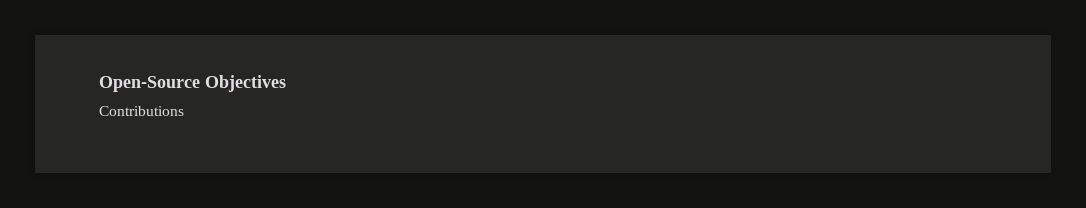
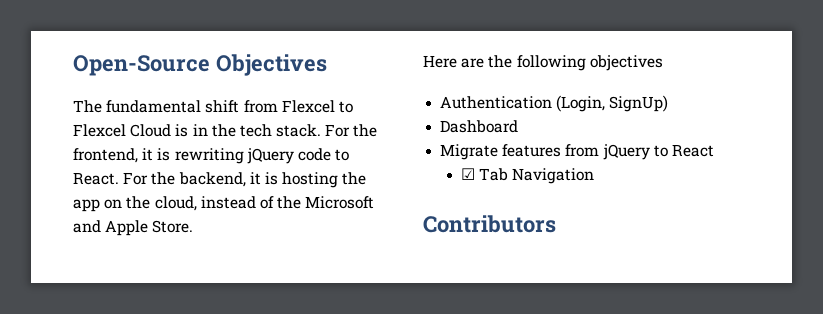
[99,106,184,116] Contributions -> [73,100,353,113] [73,124,378,137] [73,148,350,164] [73,172,367,188] [73,196,375,212] [73,220,194,236] [423,55,663,71] [440,95,669,112] [440,120,519,133] [440,144,714,160] [460,168,595,184] [423,215,556,233] The fundamental shift from Flexcel to Flexcel Cloud is in the tech stack. For the frontend, it is rewriting jQuery code to React. For the backend, it is hosting the app on the cloud, instead of the Microsoft and Apple Store. // Here are the following objectives // Authentication (Login, SignUp) // Dashboard // Migrate features from jQuery to React // ☑ Tab Navigation // Contributors

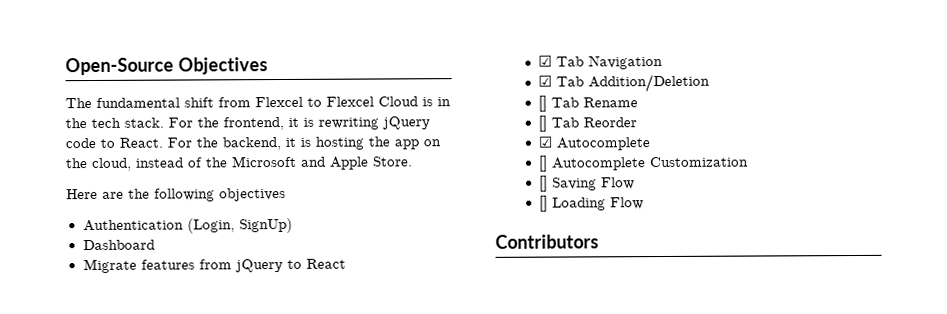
(595, 176) none -> [538,73,711,93] [538,95,639,112] [538,115,638,132] [538,136,651,151] [538,155,750,172] [539,175,636,192] [539,195,645,212] // ☑ Tab Addition/Deletion // [] Tab Rename // [] Tab Reorder // ☑ Autocomplete // [] Autocomplete Customization // [] Saving Flow // [] Loading Flow

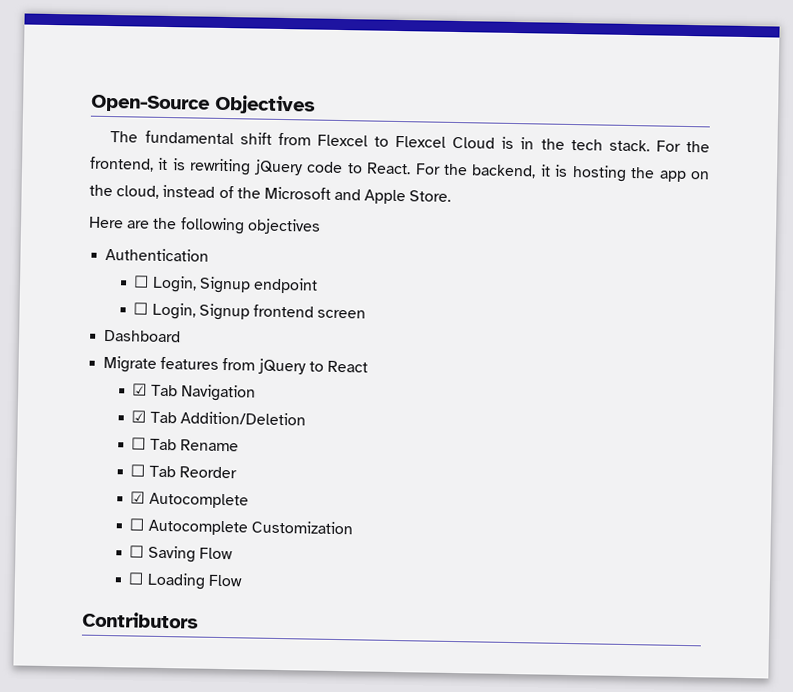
[186,217,293,234] (Login, SignUp) -> [133,275,319,294] [133,302,367,321] // ☐ Login, Signup endpoint // ☐ Login, Signup frontend screen
[538,95,548,112] [] -> [131,437,147,450] ☐
[538,115,548,132] [] -> [130,464,146,477] ☐
[538,155,549,172] [] -> [129,518,145,531] ☐
[539,175,549,192] [] -> [129,545,145,558] ☐
[539,195,549,212] [] -> [128,572,145,585] ☐

